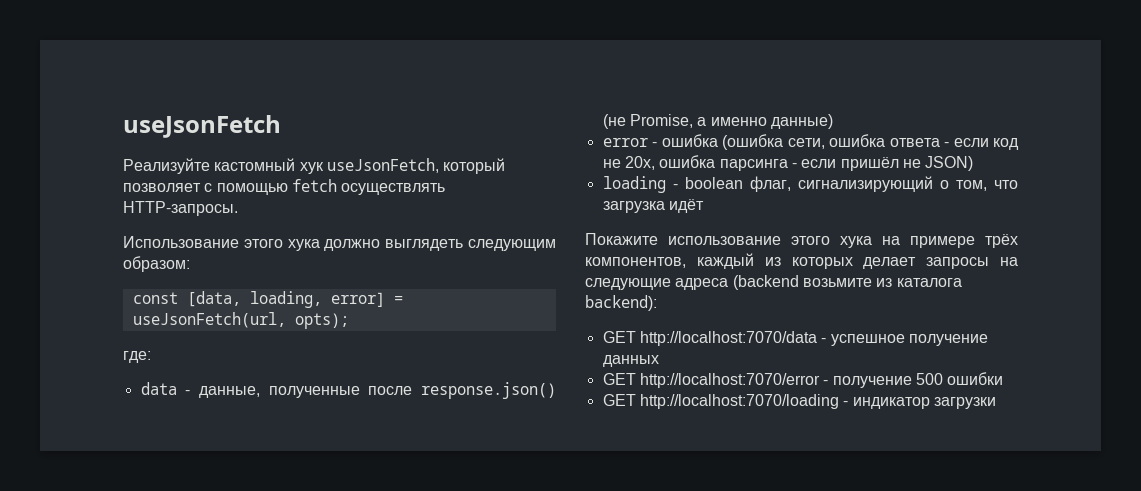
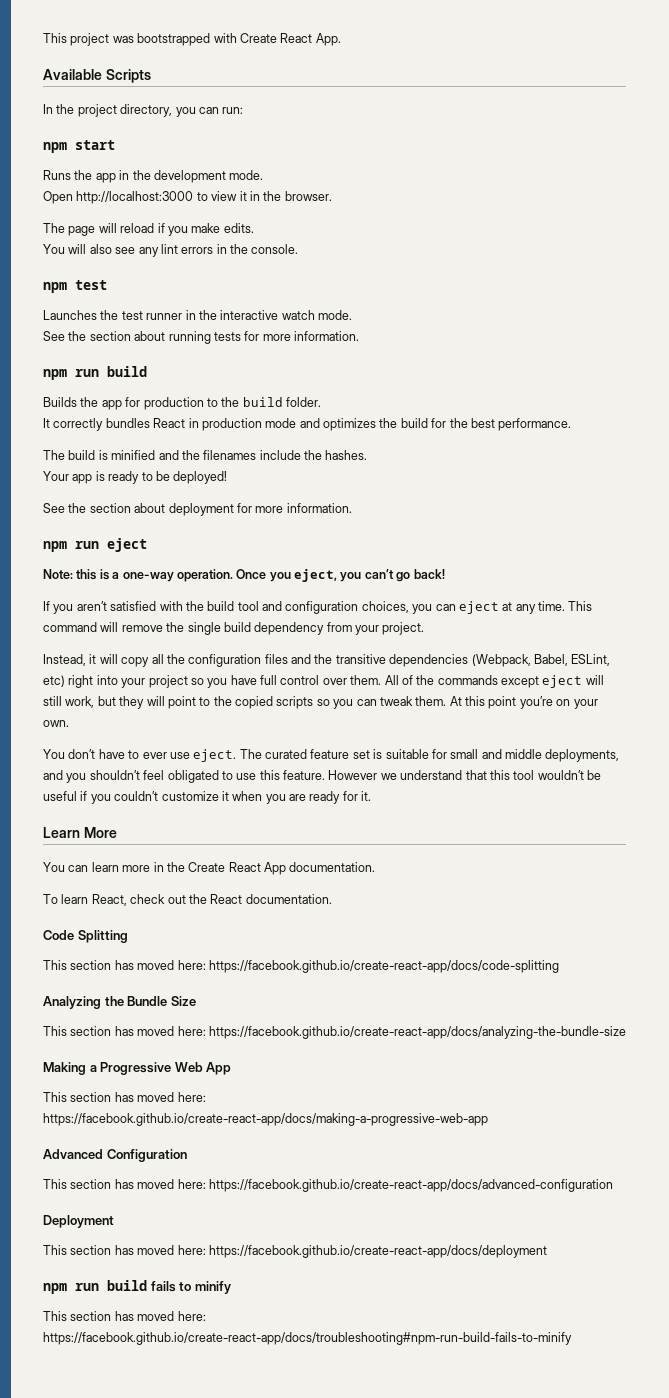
[123,115,281,138] [123,158,506,174] [123,179,446,195] [123,201,238,216] [123,236,556,251] [123,256,190,272] [132,291,403,308] [132,312,349,329] [123,351,151,363] [140,382,556,399] [602,114,833,129] [602,134,1019,150] [602,155,974,171] [602,176,1018,193] [602,199,704,213] [585,233,1018,248] [585,253,1018,269] [585,275,962,290] [585,295,657,311] [602,331,988,346] [602,355,659,367] [602,372,1004,388] [602,394,996,409] useJsonFetch // Реализуйте кастомный хук useJsonFetch, который позволяет с помощью fetch осуществлять HTTP-запросы. // Использование этого хука должно выглядеть следующим образом: // const [data, loading, error] = useJsonFetch(url, opts); // где: // data - данные, полученные после response.json() (не Promise, а именно данные) // error - ошибка (ошибка сети, ошибка ответа - если код не 20x, ошибка парсинга - если пришёл не JSON) // loading - boolean флаг, сигнализирующий о том, что загрузка идёт // Покажите использование этого хука на примере трёх компонентов, каждый из которых делает запросы на следующие адреса (backend возьмите из каталога backend): // GET http://localhost:7070/data - успешное получение данных // GET http://localhost:7070/error - получение 500 ошибки // GET http://localhost:7070/loading - индикатор загрузки -> [43,33,341,46] [43,69,151,83] [43,104,244,117] [43,140,115,153] [43,170,264,183] [43,191,332,204] [43,223,254,236] [43,244,299,257] [43,280,107,293] [43,310,352,320] [43,331,359,344] [43,366,147,380] [43,397,321,410] [43,418,572,431] [43,450,368,460] [43,471,228,484] [43,503,352,516] [43,538,147,552] [43,569,445,582] [43,601,593,614] [43,622,425,635] [43,654,611,667] [43,675,604,688] [43,696,598,709] [43,720,69,727] [43,749,620,762] [43,770,601,783] [43,791,372,804] [43,827,117,838] [43,862,376,875] [43,894,332,906] [43,930,128,943] [43,960,559,973] [43,996,196,1009] [43,1026,626,1039] [43,1062,232,1075] [43,1092,206,1102] [43,1113,488,1126] [43,1149,187,1162] [43,1179,613,1192] [43,1215,114,1228] [43,1245,547,1258] [43,1280,231,1294] [43,1311,206,1321] [43,1332,572,1345] This project was bootstrapped with Create React App. // Available Scripts // In the project directory, you can run: // npm start // Runs the app in the development mode. // Open http://localhost:3000 to view it in the browser. // The page will reload if you make edits. // You will also see any lint errors in the console. // npm test // Launches the test runner in the interactive watch mode. // See the section about running tests for more information. // npm run build // Builds the app for production to the build folder. // It correctly bundles React in production mode and optimizes the build for the best performance. // The build is minified and the filenames include the hashes. // Your app is ready to be deployed! // See the section about deployment for more information. // npm run eject // Note: this is a one-way operation. Once you eject, you can’t go back! // If you aren’t satisfied with the build tool and configuration choices, you can eject at any time. This command will remove the single build dependency from your project. // Instead, it will copy all the configuration files and the transitive dependencies (Webpack, Babel, ESLint, etc) right into your project so you have full control over them. All of the commands except eject will still work, but they will point to the copied scripts so you can tweak them. At this point you’re on your own. // You don’t have to ever use eject. The curated feature set is suitable for small and middle deployments, and you shouldn’t feel obligated to use this feature. However we understand that this tool wouldn’t be useful if you couldn’t customize it when you are ready for it. // Learn More // You can learn more in the Create React App documentation. // To learn React, check out the React documentation. // Code Splitting // This section has moved here: https://facebook.github.io/create-react-app/docs/code-splitting // Analyzing the Bundle Size // This section has moved here: https://facebook.github.io/create-react-app/docs/analyzing-the-bundle-size // Making a Progressive Web App // This section has moved here: https://facebook.github.io/create-react-app/docs/making-a-progressive-web-app // Advanced Configuration // This section has moved here: https://facebook.github.io/create-react-app/docs/advanced-configuration // Deployment // This section has moved here: https://facebook.github.io/create-react-app/docs/deployment // npm run build fails to minify // This section has moved here: https://facebook.github.io/create-react-app/docs/troubleshooting#npm-run-build-fails-to-minify

